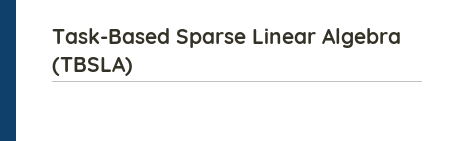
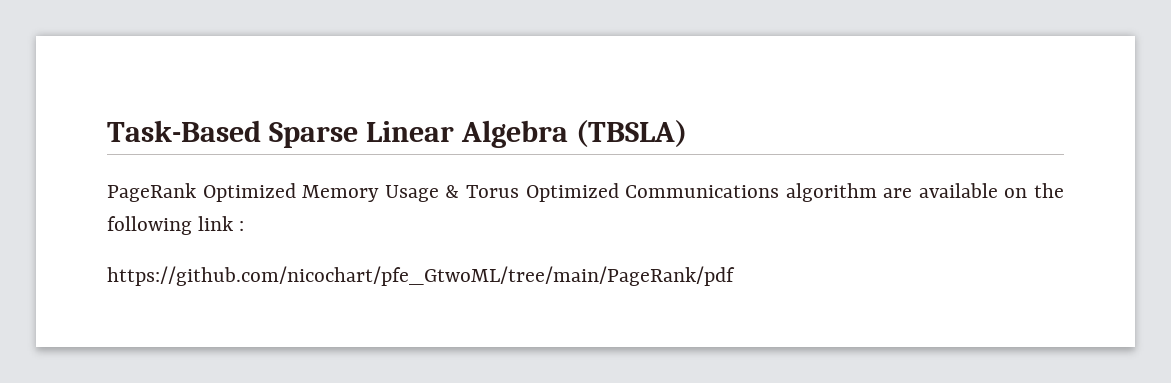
(133, 66) none -> [107,183,1064,202] [107,216,245,235] [107,266,735,286] // PageRank Optimized Memory Usage & Torus Optimized Communications algorithm are available on the following link : // https://github.com/nicochart/pfe_GtwoML/tree/main/PageRank/pdf

